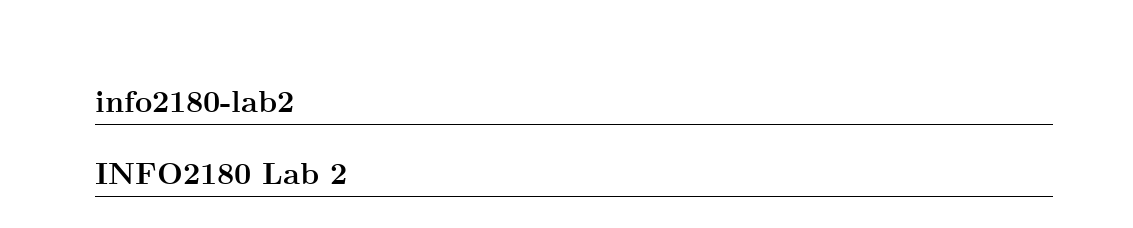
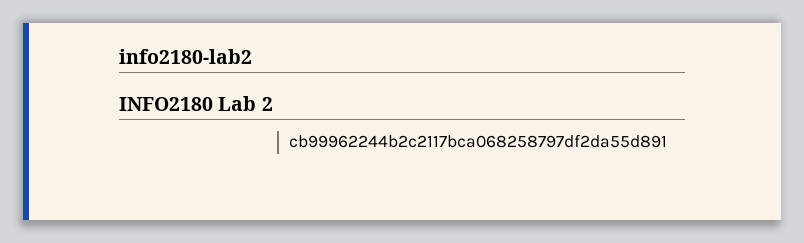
(347, 174) none -> [288,134,667,148] // cb99962244b2c2117bca068258797df2da55d891

